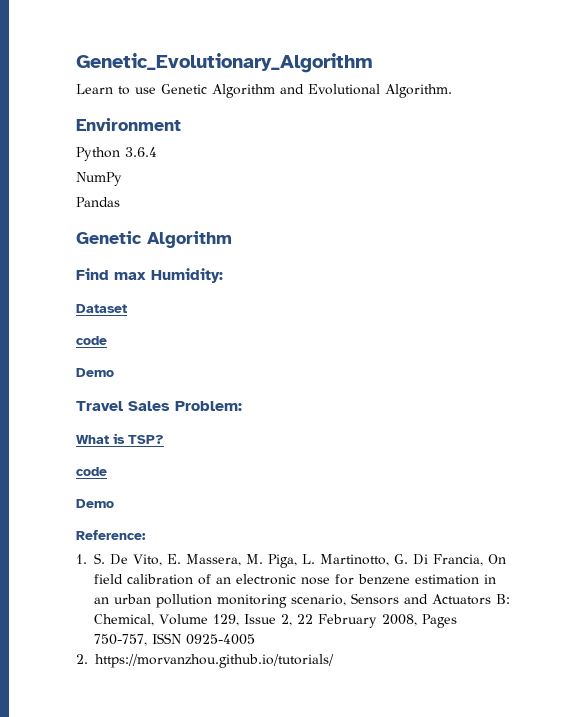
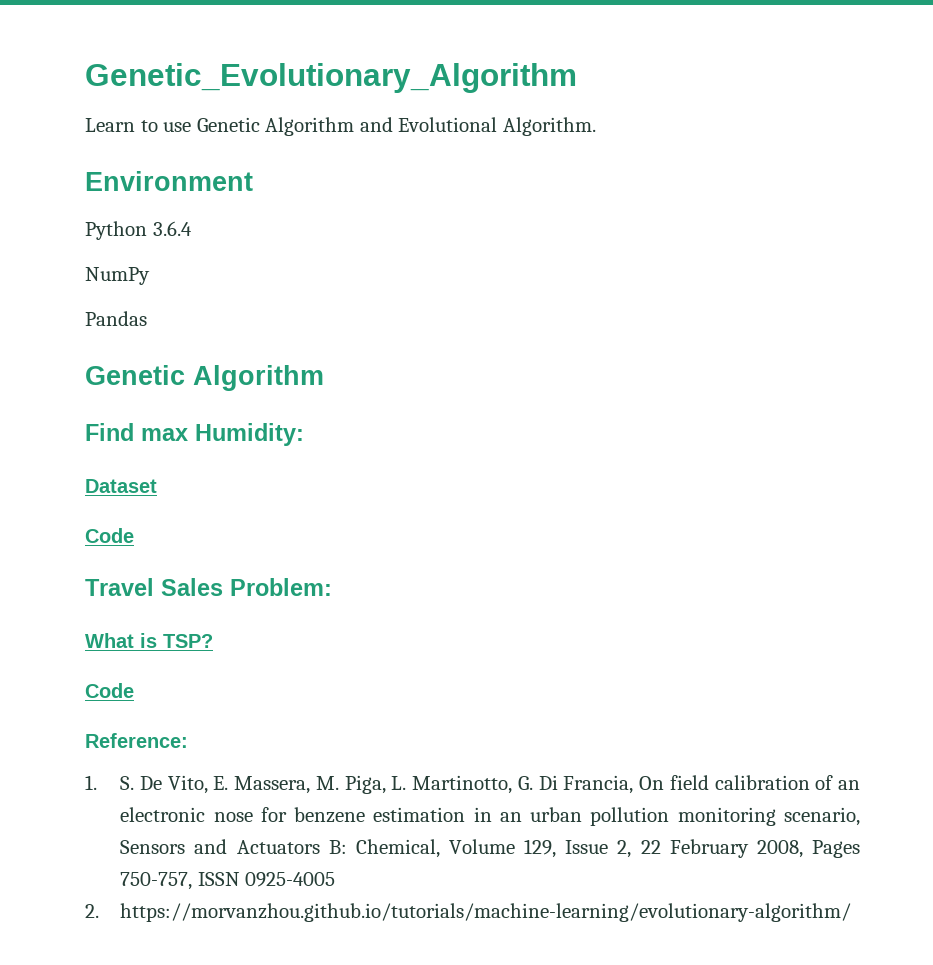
[76,336,107,345] [76,368,114,377] code // Demo -> [85,528,134,543] Code
[76,467,107,476] [76,499,114,508] code // Demo -> [85,683,134,698] Code
[95,654,334,668] https://morvanzhou.github.io/tutorials/ -> [120,903,852,922] https://morvanzhou.github.io/tutorials/machine-learning/evolutionary-algorithm/

